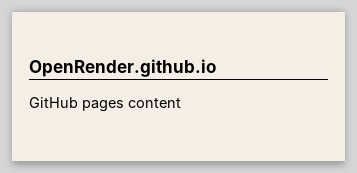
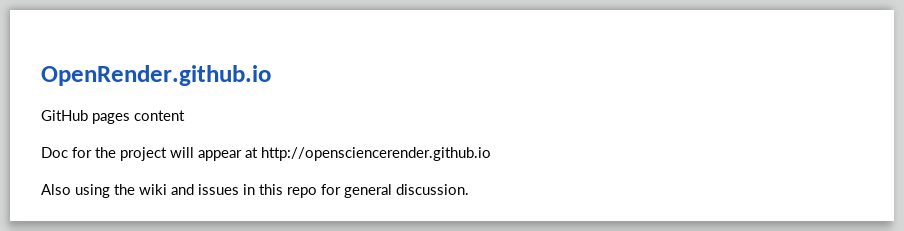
(181, 103) none -> [41,147,491,161] [41,184,469,198] // Doc for the project will appear at http://opensciencerender.github.io // Also using the wiki and issues in this repo for general discussion.

